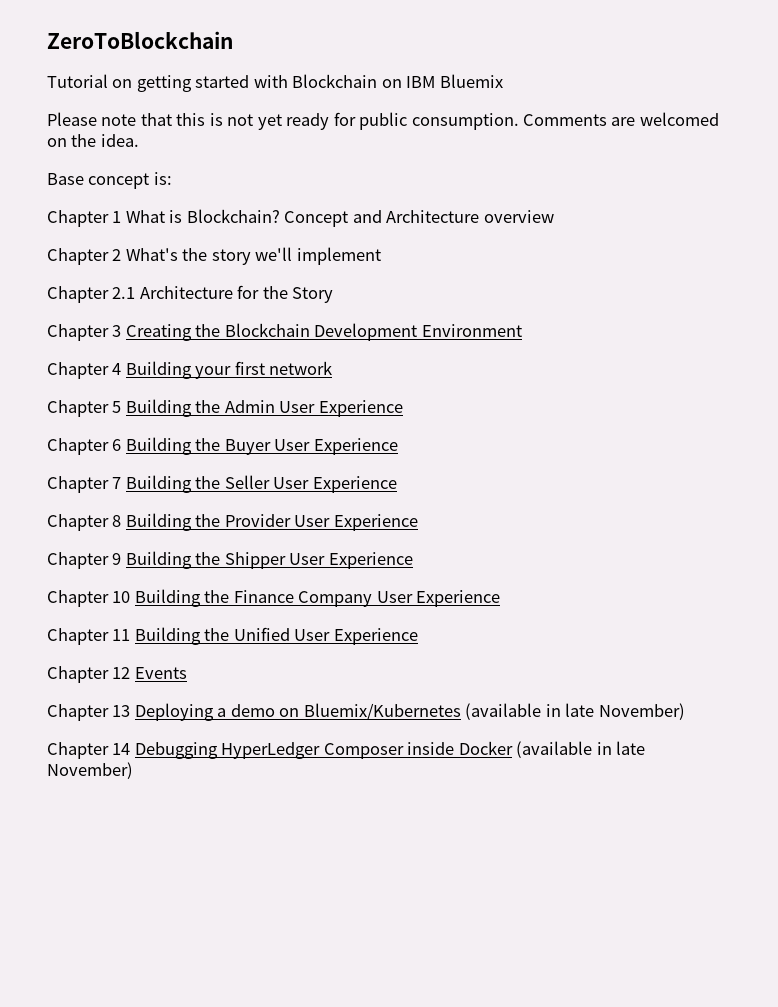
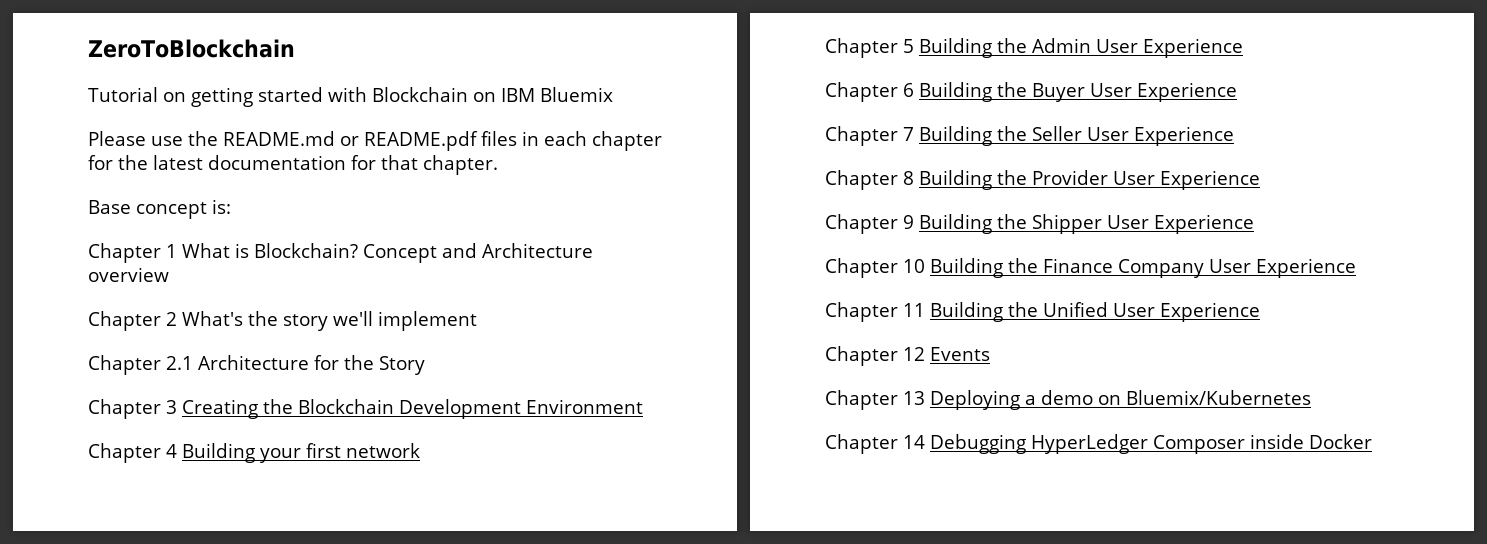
[101,112,719,130] [47,134,139,147] note that this is not yet ready for public consumption. Comments are welcomed on the idea. -> [151,131,662,151] [88,155,498,175] use the README.md or README.pdf files in each chapter for the latest documentation for that chapter.
[465,703,685,720] (available in late November) -> (1311, 397) none
[516,741,646,758] [47,762,133,779] (available in late November) -> (1372, 441) none

